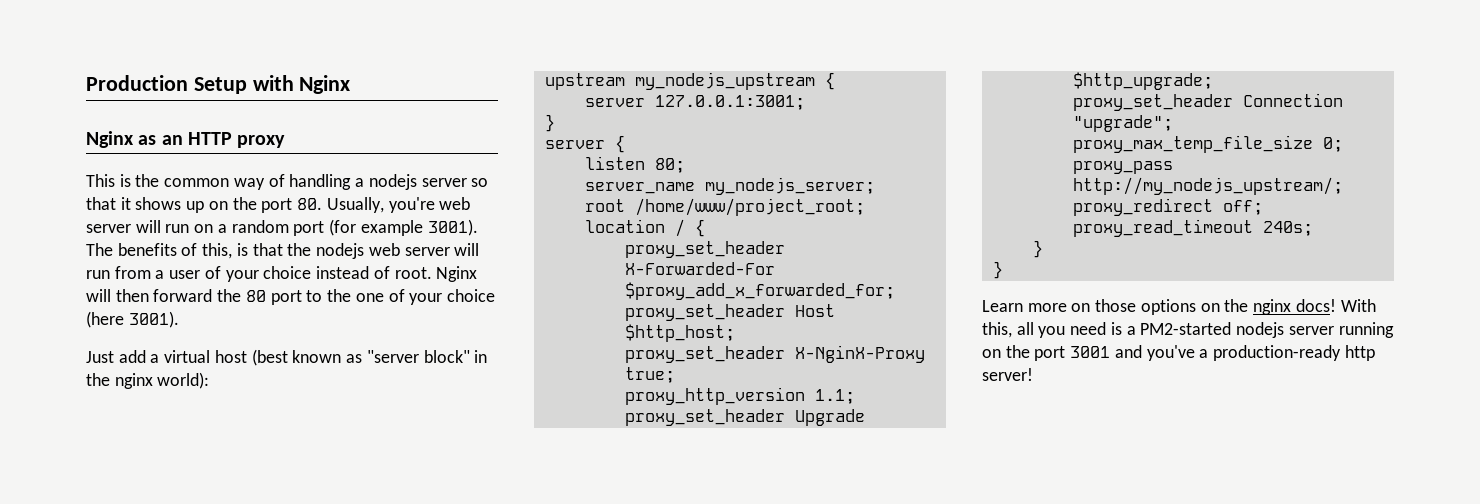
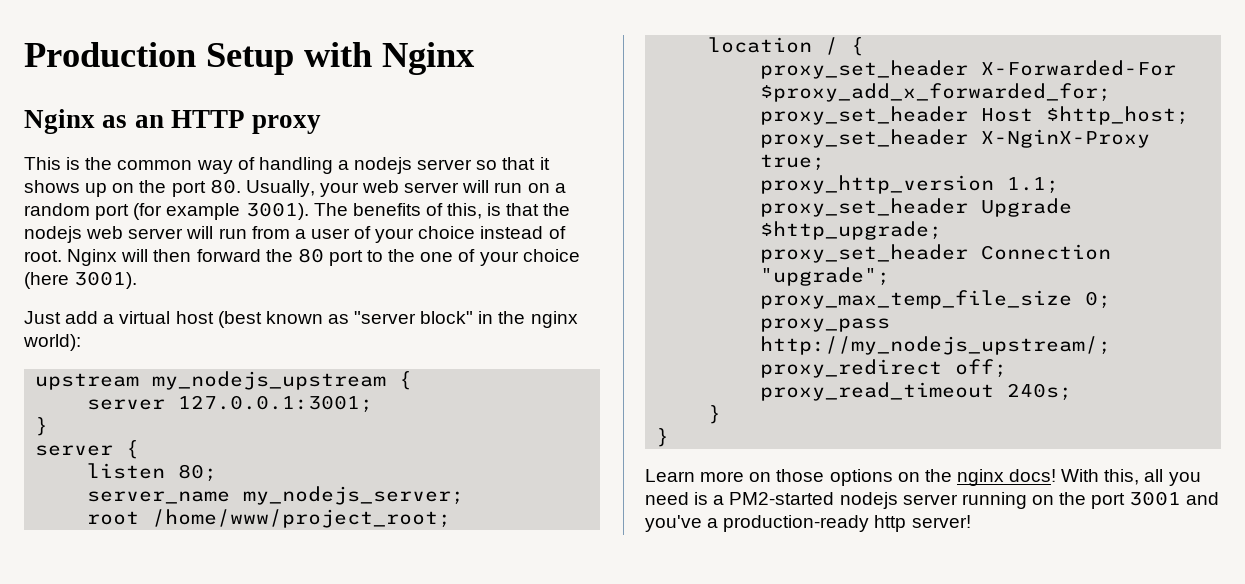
[388,197,435,213] you're -> [319,182,359,197] your

